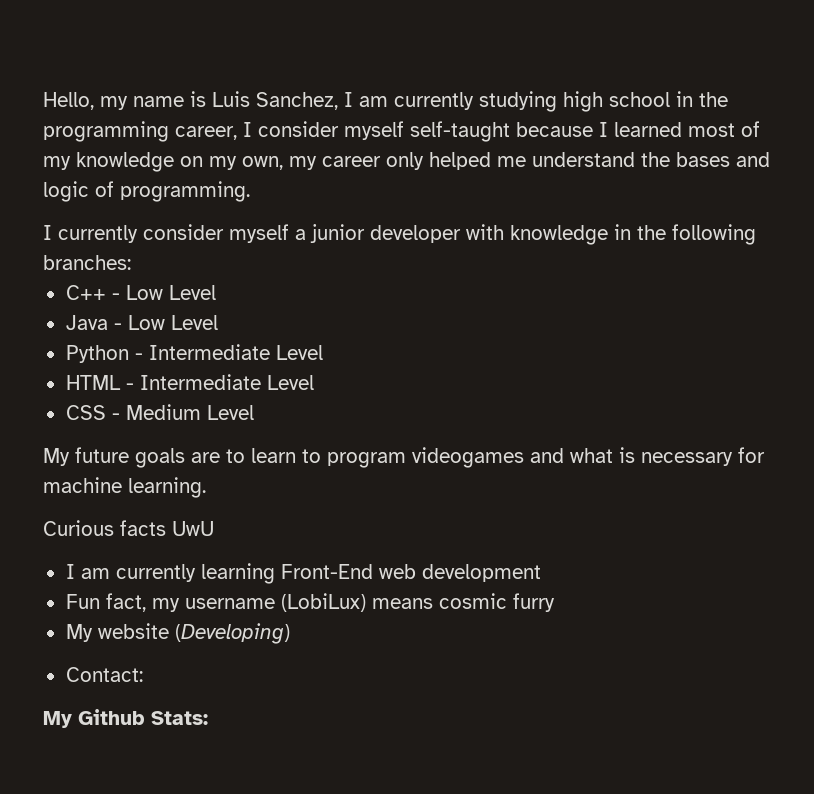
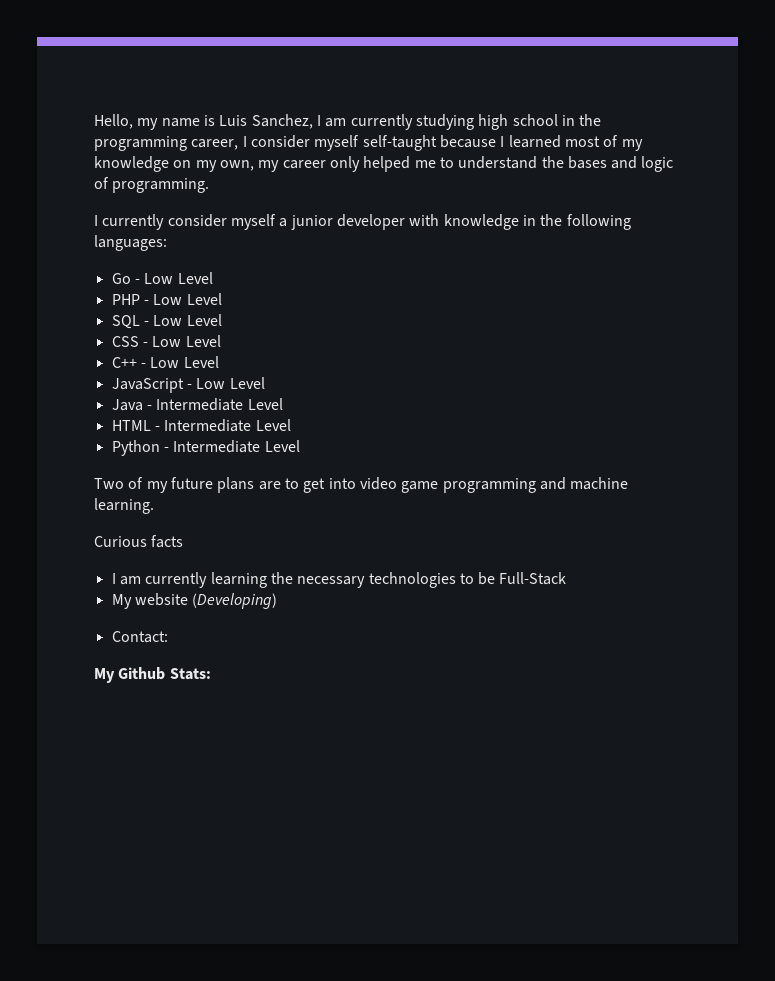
(526, 161) none -> [439,157,454,168] to
[43,255,131,270] branches: -> [94,235,167,251] [111,272,213,284] [111,293,222,305] [111,314,222,329] [111,335,221,347] languages: // Go - Low Level // PHP - Low Level // SQL - Low Level // CSS - Low Level
[65,315,218,330] [65,345,129,363] Java - Low Level // Python -> [111,377,265,393] [111,399,143,411] JavaScript - Low Level // Java
[65,404,254,420] [43,447,765,468] CSS - Medium Level // My future goals are to learn to program videogames and what is necessary for -> [111,440,300,456] [94,477,566,493] Python - Intermediate Level // Two of my future plans are to get into video game programming and
[172,521,214,536] UwU -> (184, 541) none
[280,564,541,582] [65,593,555,612] Front-End web development // Fun fact, my username (LobiLux) means cosmic furry -> [270,572,567,588] the necessary technologies to be Full-Stack

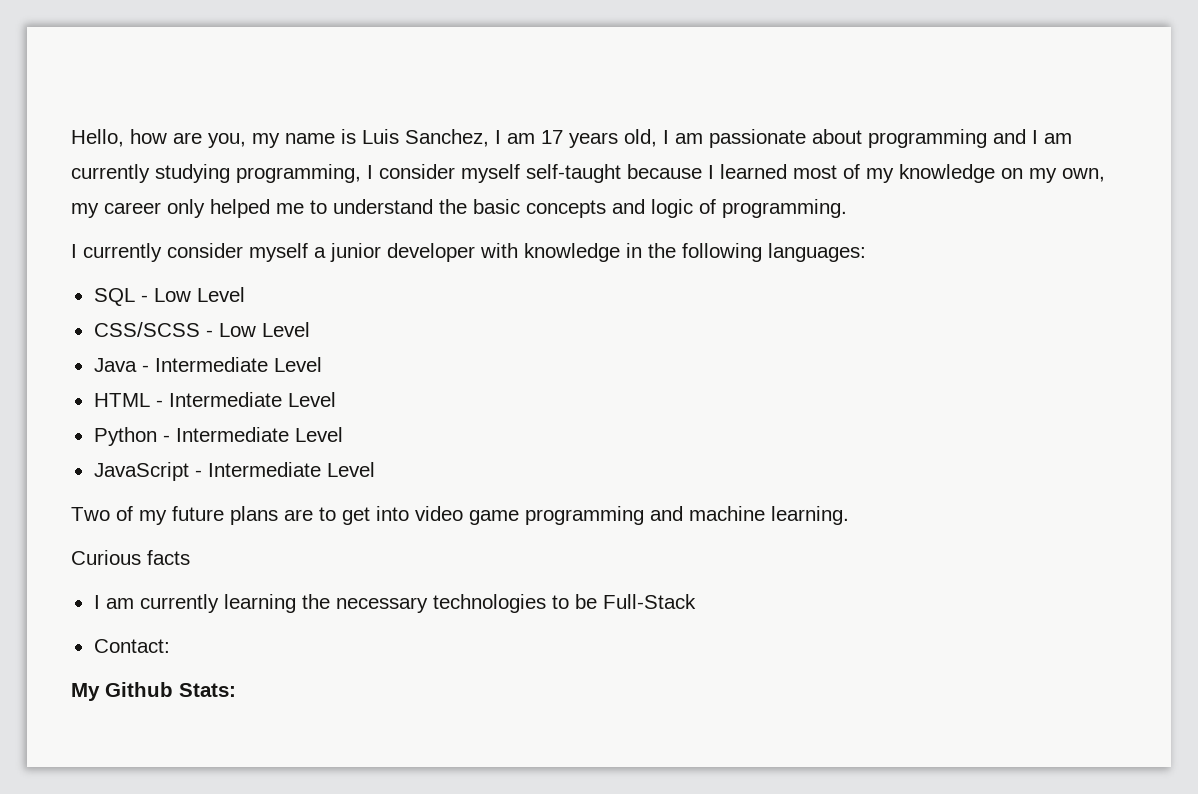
(133, 121) none -> [130,129,246,148] how are you,
[350,114,602,130] [94,136,239,151] currently studying high school in the programming career, -> [541,129,1072,148] [71,164,361,183] 17 years old, I am passionate about programming and I am currently studying programming,
[567,156,607,169] bases -> [473,199,606,218] basic concepts
[111,272,213,284] [111,293,222,305] [111,314,222,329] [111,335,221,347] [111,356,219,368] [111,378,184,393] Go - Low Level // PHP - Low Level // SQL - Low Level // CSS - Low Level // C++ - Low Level // JavaScript -> [93,287,245,306] [93,322,200,337] SQL - Low Level // CSS/SCSS
(300, 446) none -> [93,462,375,481] // JavaScript - Intermediate Level
[111,593,278,609] // My website (Developing) -> (696, 601) none

